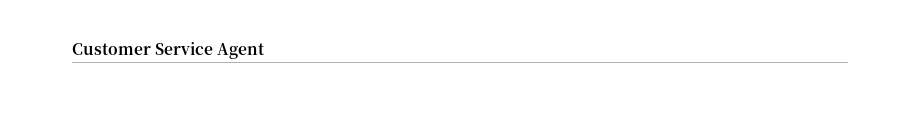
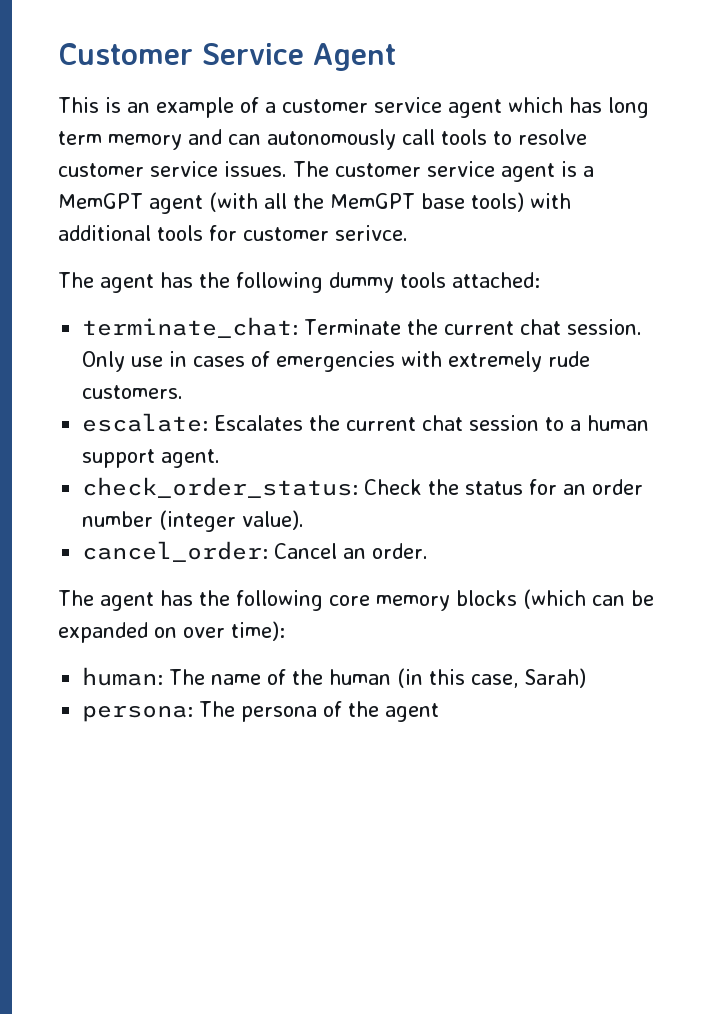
(266, 51) none -> [58,97,649,118] [58,129,587,150] [58,161,594,182] [58,192,571,214] [58,225,408,241] [58,272,540,293] [82,317,643,338] [82,351,591,372] [82,385,184,399] [82,413,650,432] [82,449,221,468] [82,477,644,498] [82,510,305,532] [82,541,429,562] [58,589,654,611] [58,621,285,643] [82,667,587,688] [82,701,440,722] // This is an example of a customer service agent which has long term memory and can autonomously call tools to resolve customer service issues. The customer service agent is a MemGPT agent (with all the MemGPT base tools) with additional tools for customer serivce. // The agent has the following dummy tools attached: // terminate_chat: Terminate the current chat session. Only use in cases of emergencies with extremely rude customers. // escalate: Escalates the current chat session to a human support agent. // check_order_status: Check the status for an order number (integer value). // cancel_order: Cancel an order. // The agent has the following core memory blocks (which can be expanded on over time): // human: The name of the human (in this case, Sarah) // persona: The persona of the agent

